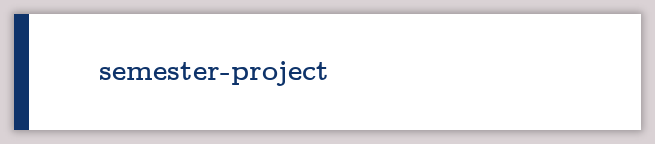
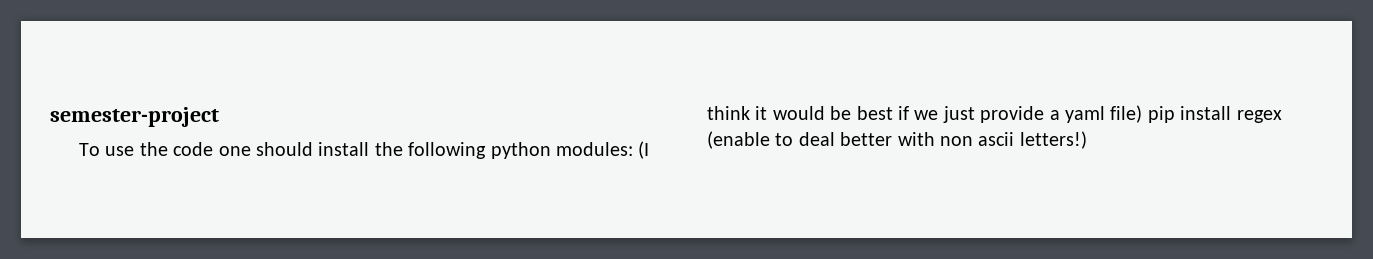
(329, 73) none -> [78,141,650,159] [707,105,1282,123] [707,131,1087,149] // To use the code one should install the following python modules: (I think it would be best if we just provide a yaml file) pip install regex (enable to deal better with non ascii letters!)

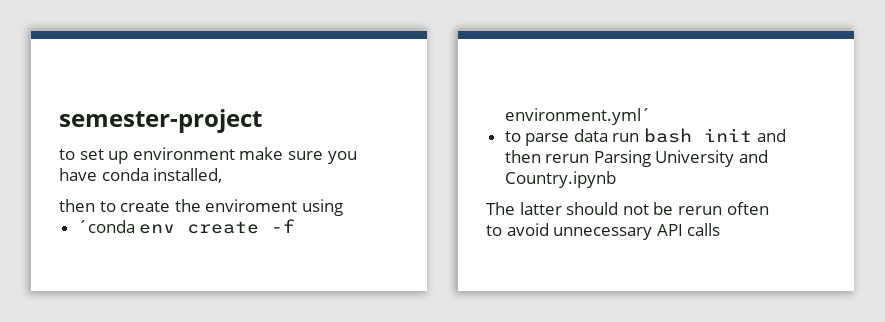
[78,141,650,159] [707,105,1282,123] [707,131,1087,149] To use the code one should install the following python modules: (I think it would be best if we just provide a yaml file) pip install regex (enable to deal better with non ascii letters!) -> [59,147,357,164] [59,168,223,183] [59,199,343,216] [77,219,296,234] [504,108,651,125] [504,128,786,146] [504,150,769,167] [504,171,616,188] [486,202,769,215] [486,223,721,240] to set up environment make sure you have conda installed, // then to create the enviroment using // ´conda env create -f environment.yml´ // to parse data run bash init and then rerun Parsing University and Country.ipynb // The latter should not be rerun often to avoid unnecessary API calls

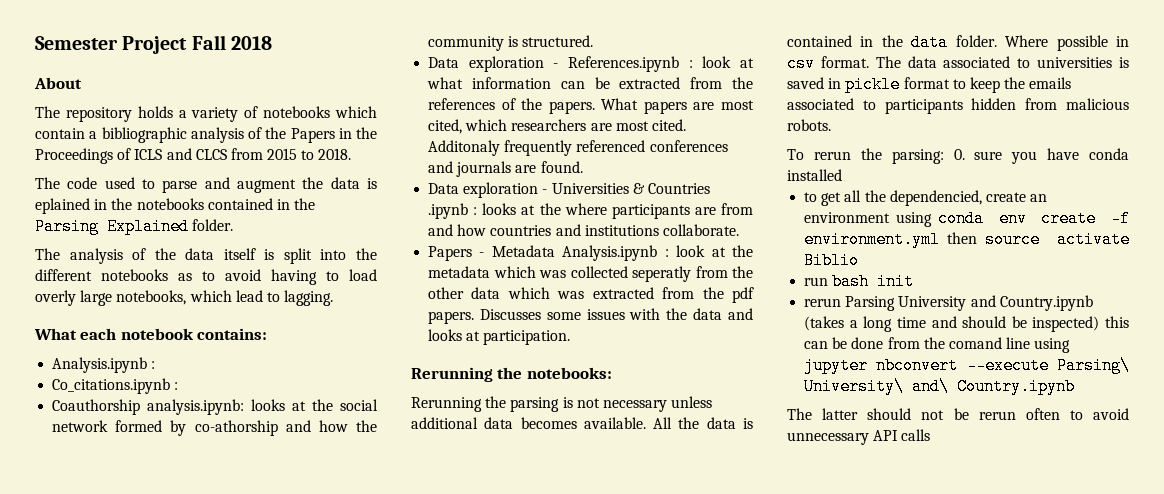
[59,109,262,133] [59,147,357,164] [59,168,223,183] [59,199,343,216] [77,220,135,233] semester-project // to set up environment make sure you have conda installed, // then to create the enviroment using // ´conda -> [35,35,272,54] [34,77,82,89] [35,106,377,122] [35,127,377,143] [35,148,352,164] [35,177,377,193] [35,198,316,214] [35,218,234,235] [35,248,377,264] [35,269,377,285] [35,290,334,306] [34,328,268,340] [52,357,156,373] [52,378,179,394] [52,399,378,415] [52,420,377,436] [428,35,594,51] [428,56,754,72] [427,77,753,89] [428,98,754,114] [428,119,686,134] [428,140,728,156] [428,161,583,177] [428,182,710,198] [428,203,753,219] [428,224,739,236] [428,245,753,261] [428,266,753,282] [428,287,754,303] [428,308,753,324] [428,329,571,345] [411,367,612,382] [411,396,713,412] [411,417,753,429] [787,34,1129,51] [787,55,1129,72] [787,76,1072,93] [787,98,1129,114] [787,119,831,131] [787,148,1129,164] [787,169,842,181] [804,190,1048,206] [804,210,985,227] Semester Project Fall 2018 // About // The repository holds a variety of notebooks which contain a bibliographic analysis of the Papers in the Proceedings of ICLS and CLCS from 2015 to 2018. // The code used to parse and augment the data is eplained in the notebooks contained in the Parsing Explained folder. // The analysis of the data itself is split into the different notebooks as to avoid having to load overly large notebooks, which lead to lagging. // What each notebook contains: // Analysis.ipynb : // Co_citations.ipynb : // Coauthorship analysis.ipynb: looks at the social network formed by co-athorship and how the community is structured. // Data exploration - References.ipynb : look at what information can be extracted from the references of the papers. What papers are most cited, which researchers are most cited. Additonaly frequently referenced conferences and journals are found. // Data exploration - Universities & Countries .ipynb : looks at the where participants are from and how countries and institutions collaborate. // Papers - Metadata Analysis.ipynb : look at the metadata which was collected seperatly from the other data which was extracted from the pdf papers. Discusses some issues with the data and looks at participation. // Rerunning the notebooks: // Rerunning the parsing is not necessary unless additional data becomes available. All the data is contained in the data folder. Where possible in csv format. The data associated to universities is saved in pickle format to keep the emails associated to participants hidden from malicious robots. // To rerun the parsing: 0. sure you have conda installed // to get all the dependencied, create an environment using conda
[504,108,651,125] [504,129,608,146] environment.yml´ // to parse data -> [804,231,1130,248] [804,252,860,269] environment.yml then source activate Biblio //
[756,129,786,142] [504,150,541,163] and then -> (915, 281) //
(616, 179) none -> [804,316,1129,332] [804,337,1071,353] [804,357,1130,374] [804,378,1076,395] (takes a long time and should be inspected) this can be done from the comand line using jupyter nbconvert --execute Parsing\ University\ and\ Country.ipynb

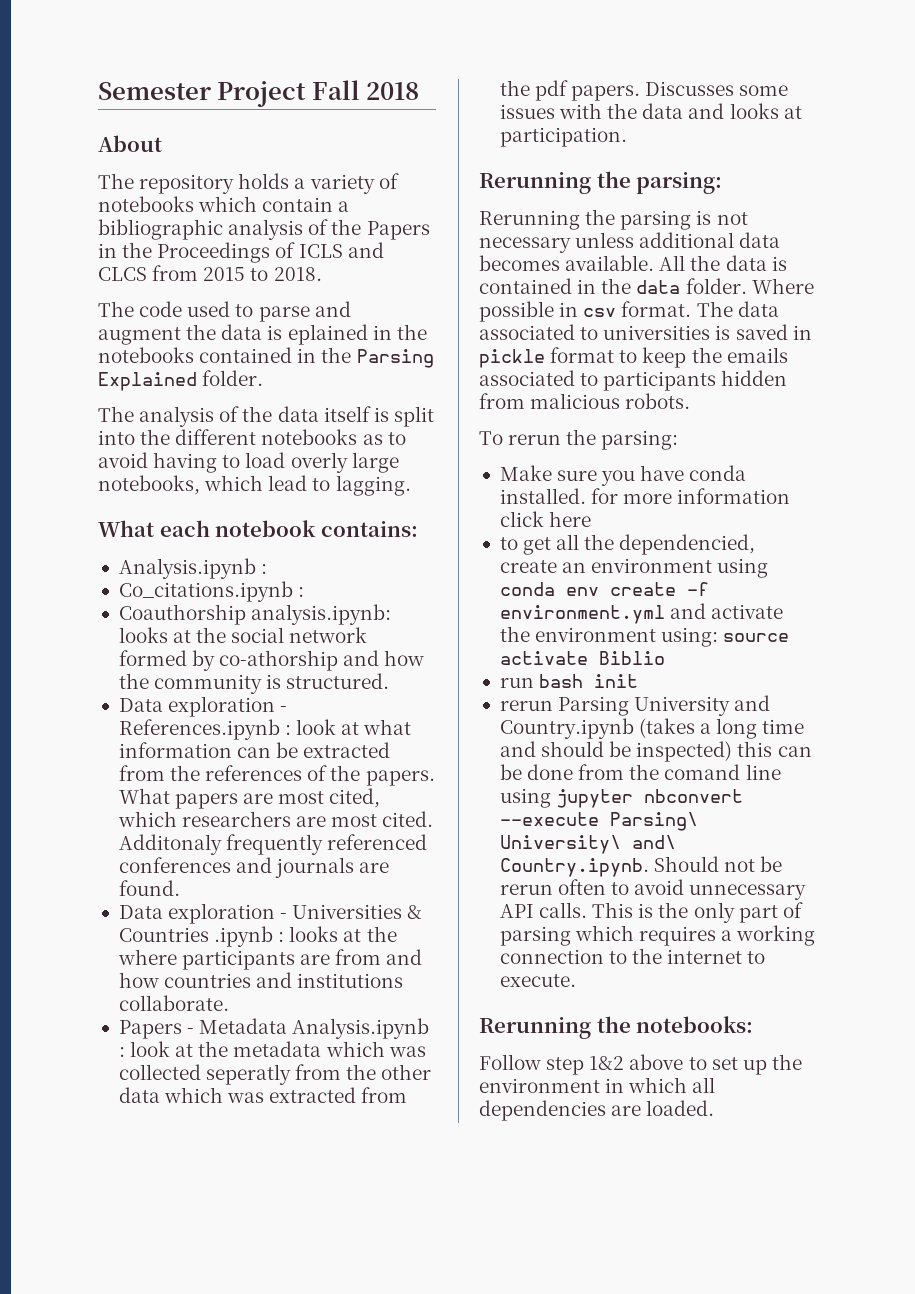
[526,367,612,379] notebooks: -> [636,172,723,194] parsing:
[953,149,965,160] 0. -> [499,465,552,481] // Make
[787,169,842,181] installed -> [499,488,791,504] [499,511,592,527] installed. for more information click here
[947,232,978,244] then -> [670,603,784,619] [499,626,719,647] and activate the environment using:
[957,378,1076,395] [787,408,912,420] Country.ipynb // The latter should -> [499,856,720,877] Country.ipynb. Should
[901,429,931,441] calls -> [539,902,803,923] [499,925,816,946] [499,948,766,964] [499,974,576,987] [479,1016,754,1039] [479,1054,802,1075] [479,1077,716,1093] [479,1100,715,1121] calls. This is the only part of parsing which requires a working connection to the internet to execute. // Rerunning the notebooks: // Follow step 1&2 above to set up the environment in which all dependencies are loaded.

